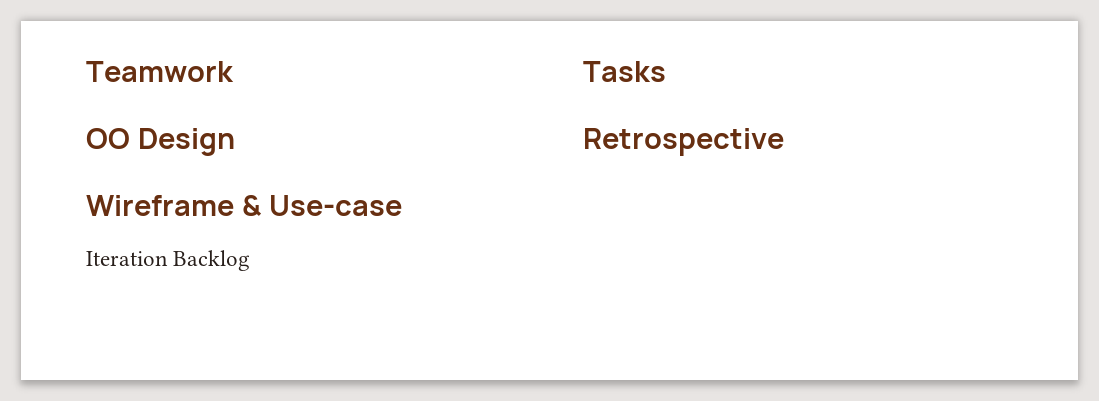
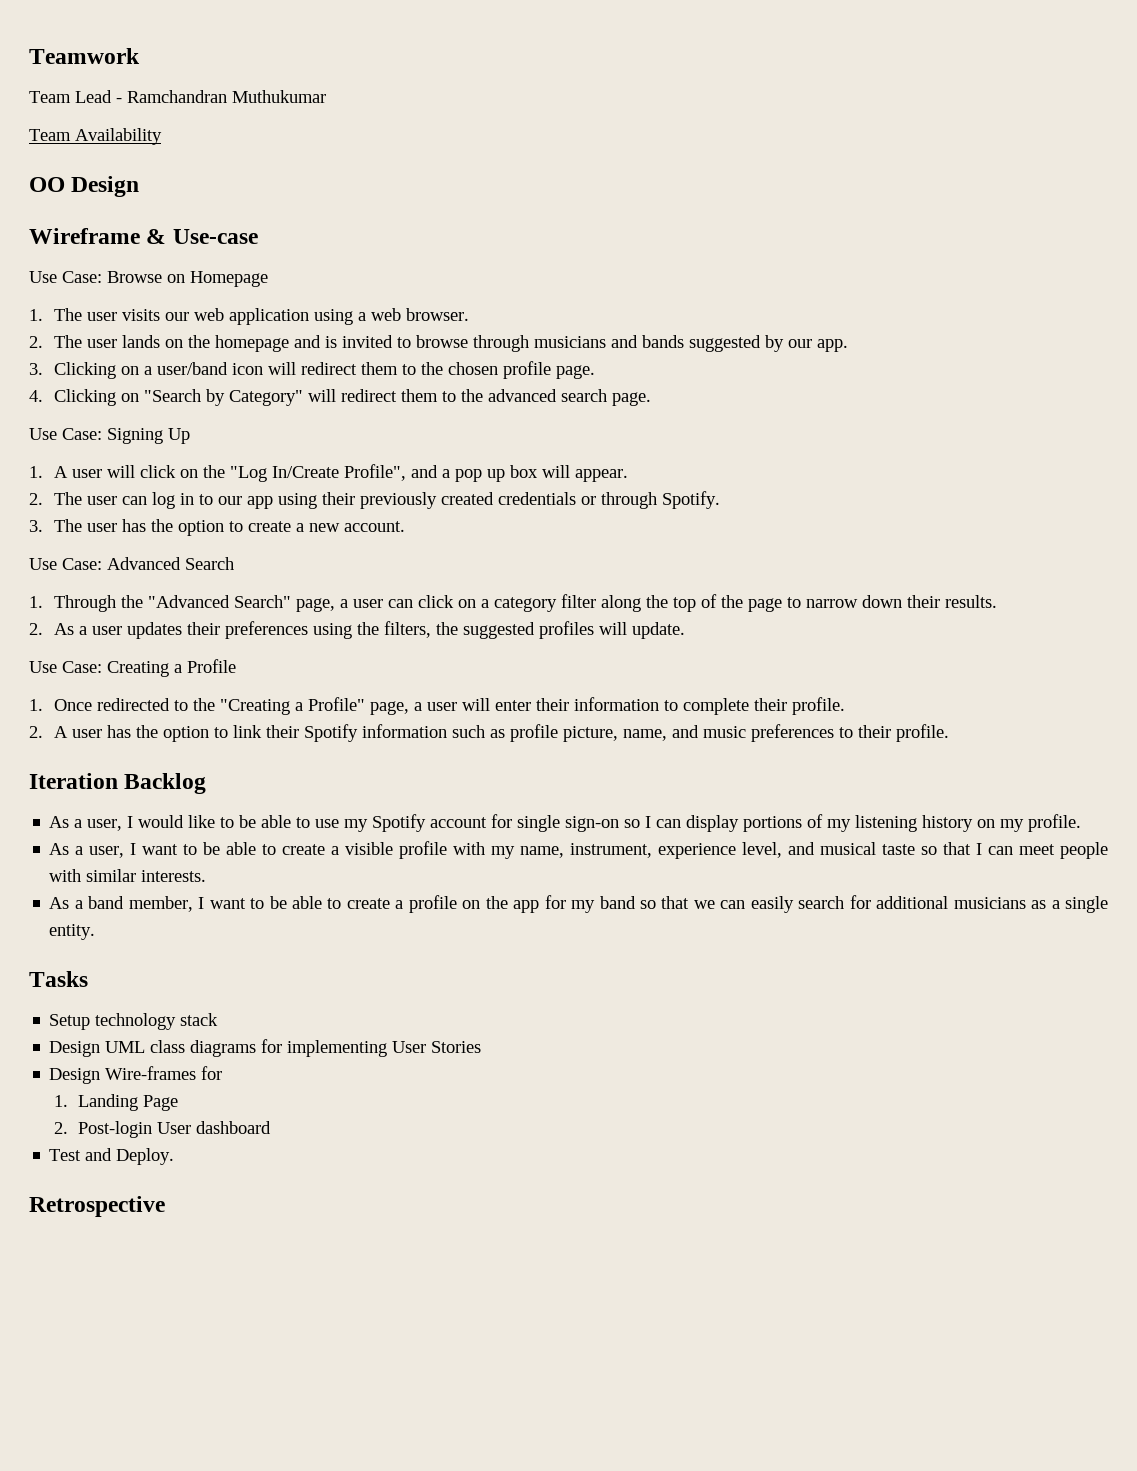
(234, 71) none -> [29,90,326,103] [29,128,162,145] // Team Lead - Ramchandran Muthukumar // Team Availability
[86,250,251,271] [583,61,666,82] Iteration Backlog // Tasks -> [29,271,268,287] [29,308,469,325] [29,335,848,352] [29,361,595,379] [29,389,651,406] [29,428,190,444] [29,464,628,482] [29,491,720,509] [29,519,405,536] [29,557,234,570] [29,594,997,612] [29,621,685,639] [29,659,236,677] [29,697,845,715] [29,724,949,742] [29,773,207,794] [49,814,1082,832] [49,841,1108,859] [49,869,207,882] [49,895,1109,913] [49,924,96,940] [29,971,88,987] [49,1013,219,1030] [49,1039,482,1057] [49,1066,223,1084] [53,1094,179,1111] [53,1121,272,1138] [49,1148,175,1165] Use Case: Browse on Homepage // 1. The user visits our web application using a web browser. // 2. The user lands on the homepage and is invited to browse through musicians and bands suggested by our app. // 3. Clicking on a user/band icon will redirect them to the chosen profile page. // 4. Clicking on "Search by Category" will redirect them to the advanced search page. // Use Case: Signing Up // 1. A user will click on the "Log In/Create Profile", and a pop up box will appear. // 2. The user can log in to our app using their previously created credentials or through Spotify. // 3. The user has the option to create a new account. // Use Case: Advanced Search // 1. Through the "Advanced Search" page, a user can click on a category filter along the top of the page to narrow down their results. // 2. As a user updates their preferences using the filters, the suggested profiles will update. // Use Case: Creating a Profile // 1. Once redirected to the "Creating a Profile" page, a user will enter their information to complete their profile. // 2. A user has the option to link their Spotify information such as profile picture, name, and music preferences to their profile. // Iteration Backlog // As a user, I would like to be able to use my Spotify account for single sign-on so I can display portions of my listening history on my profile. // As a user, I want to be able to create a visible profile with my name, instrument, experience level, and musical taste so that I can meet people with similar interests. // As a band member, I want to be able to create a profile on the app for my band so that we can easily search for additional musicians as a single entity. // Tasks // Setup technology stack // Design UML class diagrams for implementing User Stories // Design Wire-frames for // 1. Landing Page // 2. Post-login User dashboard // Test and Deploy.

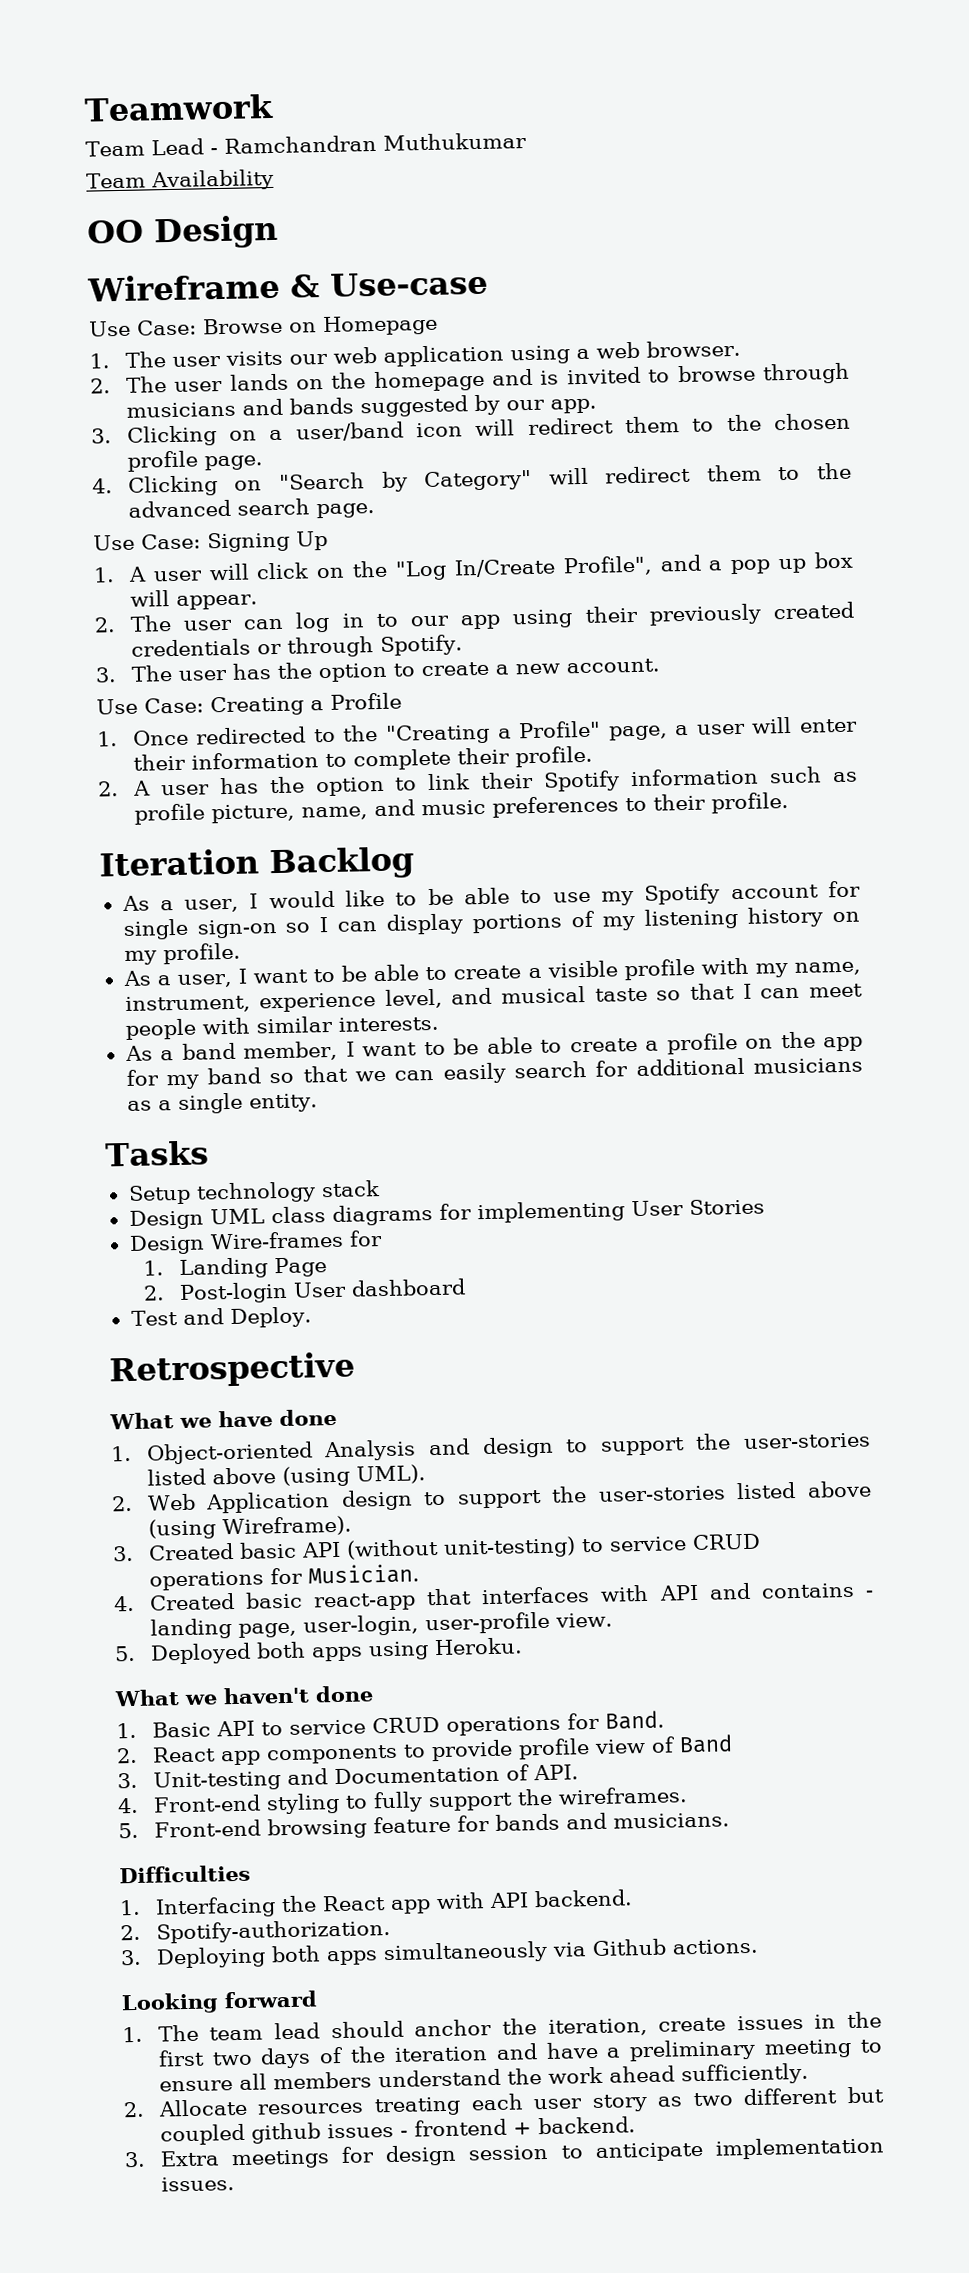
[29,557,234,570] [29,594,997,612] [29,621,685,639] // Use Case: Advanced Search // 1. Through the "Advanced Search" page, a user can click on a category filter along the top of the page to narrow down their results. // 2. As a user updates their preferences using the filters, the suggested profiles will update. -> (660, 666) none
(165, 1206) none -> [109,1408,337,1430] [110,1432,871,1465] [146,1464,426,1488] [111,1480,872,1514] [147,1515,352,1540] [112,1533,761,1562] [148,1563,420,1591] [113,1582,874,1612] [149,1611,613,1640] [114,1637,523,1665] [114,1685,374,1707] [116,1710,665,1739] [116,1734,733,1766] [117,1764,579,1792] [117,1786,688,1815] [118,1812,730,1840] [119,1864,251,1884] [119,1889,633,1919] [120,1918,391,1944] [120,1938,759,1969] [121,1990,317,2015] [122,2011,882,2043] [157,2038,882,2069] [158,2062,809,2092] [123,2086,885,2118] [159,2116,636,2146] [124,2136,885,2170] [160,2176,235,2192] // What we have done // 1. Object-oriented Analysis and design to support the user-stories listed above (using UML). // 2. Web Application design to support the user-stories listed above (using Wireframe). // 3. Created basic API (without unit-testing) to service CRUD operations for Musician. // 4. Created basic react-app that interfaces with API and contains - landing page, user-login, user-profile view. // 5. Deployed both apps using Heroku. // What we haven't done // 1. Basic API to service CRUD operations for Band. // 2. React app components to provide profile view of Band // 3. Unit-testing and Documentation of API. // 4. Front-end styling to fully support the wireframes. // 5. Front-end browsing feature for bands and musicians. // Difficulties // 1. Interfacing the React app with API backend. // 2. Spotify-authorization. // 3. Deploying both apps simultaneously via Github actions. // Looking forward // 1. The team lead should anchor the iteration, create issues in the first two days of the iteration and have a preliminary meeting to ensure all members understand the work ahead sufficiently. // 2. Allocate resources treating each user story as two different but coupled github issues - frontend + backend. // 3. Extra meetings for design session to anticipate implementation issues.

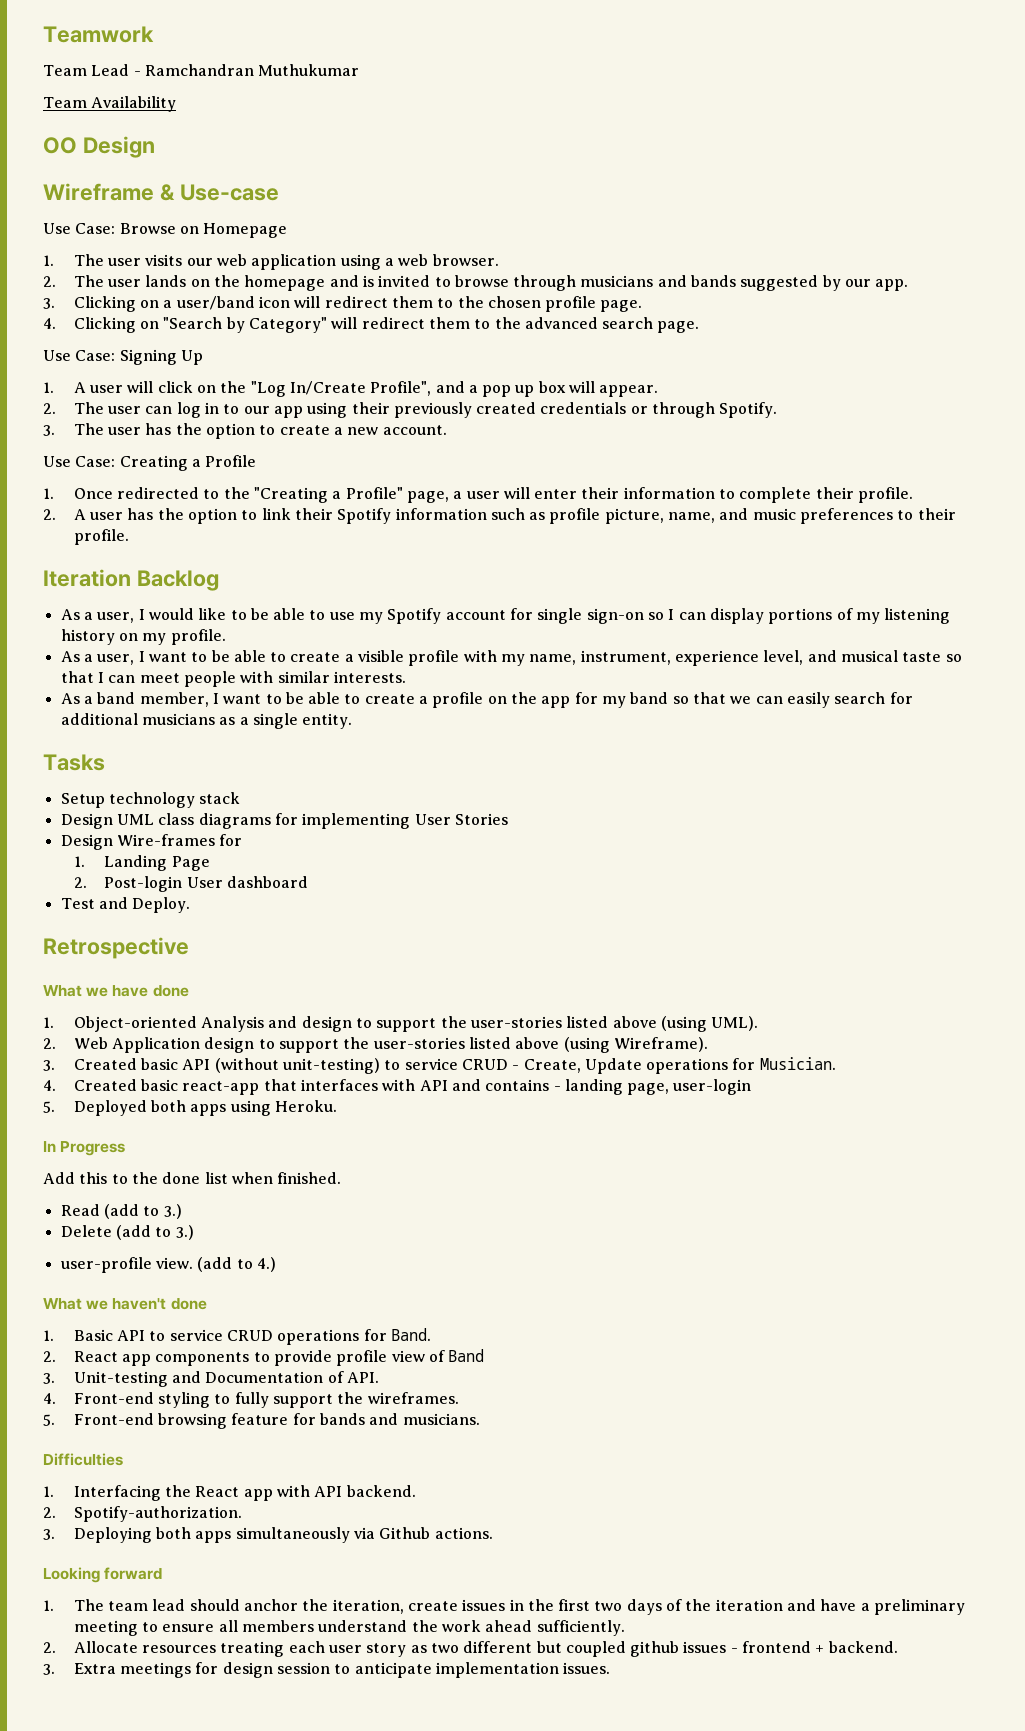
(761, 1542) none -> [512,1058,642,1074] - Create, Update
[302,1611,613,1637] user-login, user-profile view. -> [673,1079,752,1095] user-login
(523, 1646) none -> [43,1141,126,1156] [43,1172,342,1184] [60,1204,182,1219] [60,1225,194,1240] [60,1257,276,1273] // In Progress // Add this to the done list when finished. // Read (add to 3.) // Delete (add to 3.) // user-profile view. (add to 4.)

